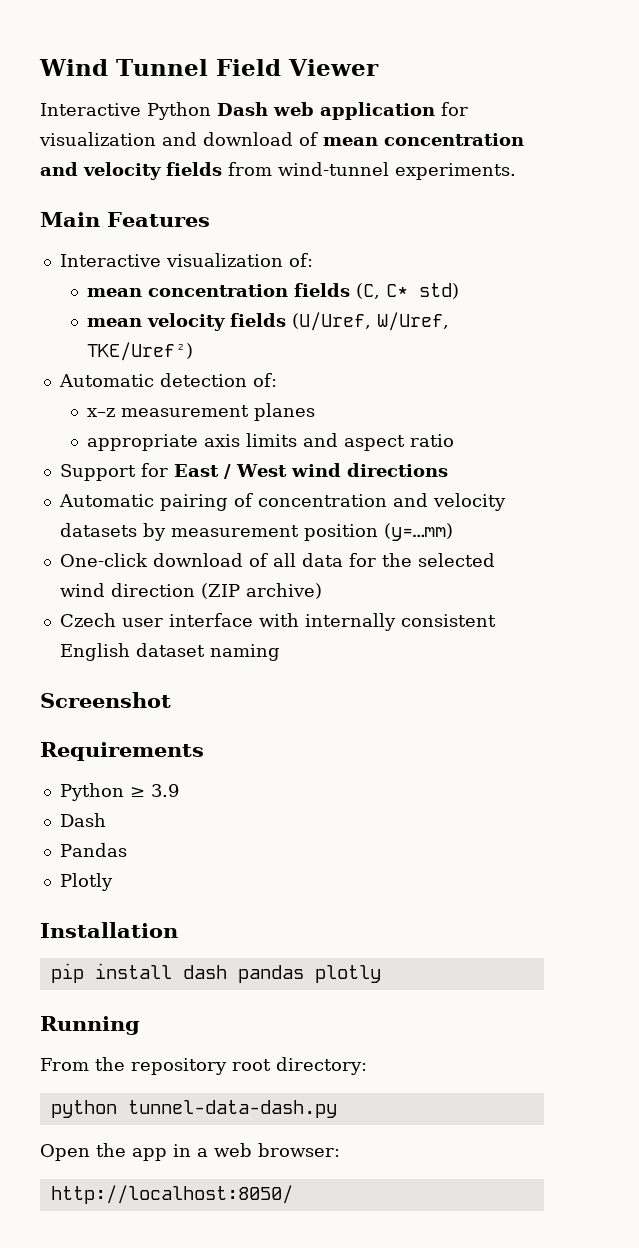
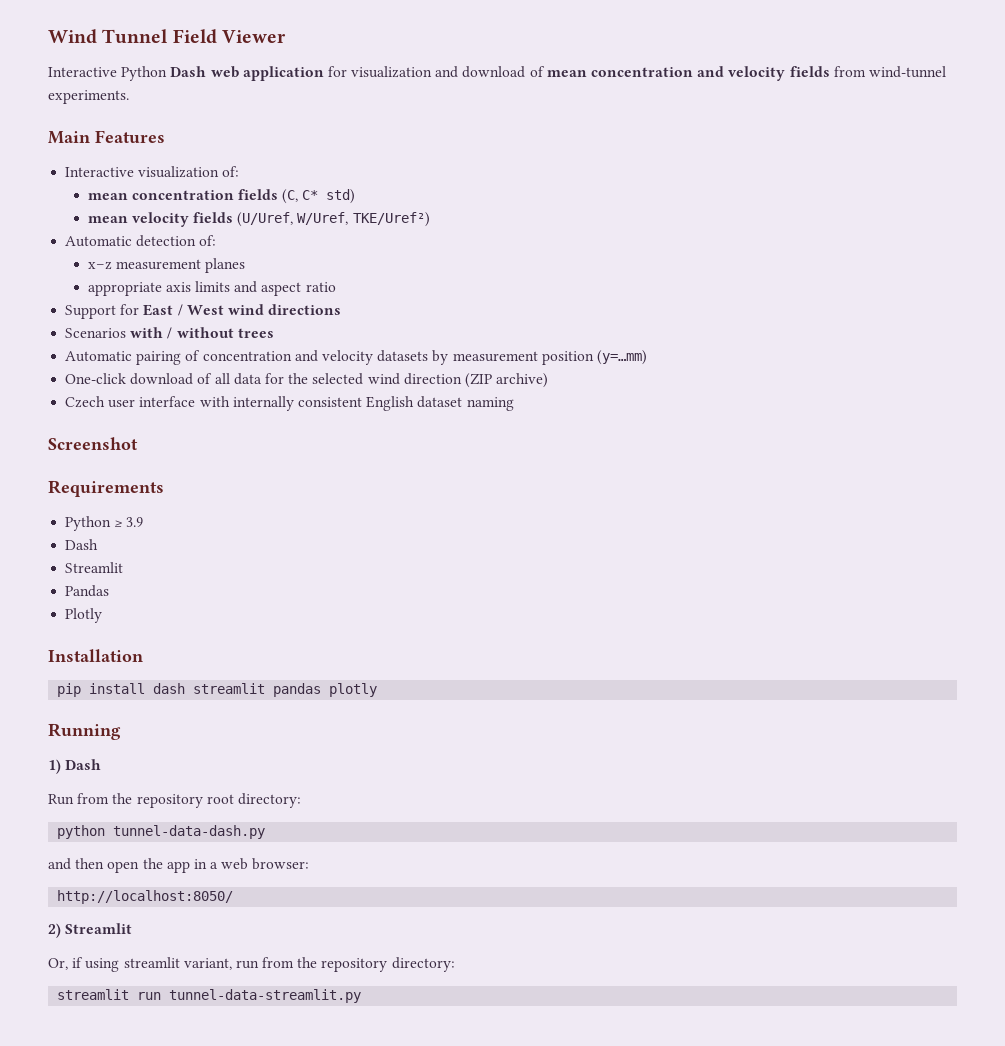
(448, 470) none -> [65,327,274,339] // Scenarios with / without trees
(106, 820) none -> [65,562,124,573] // Streamlit
(227, 972) none -> [193,683,266,694] streamlit
[40,1058,89,1071] From -> [48,759,102,774] [48,793,110,805] 1) Dash // Run from
[40,1144,90,1161] Open -> [48,858,140,873] and then open
(293, 1194) none -> [48,923,133,938] [48,957,455,972] [57,989,362,1003] // 2) Streamlit // Or, if using streamlit variant, run from the repository directory: // streamlit run tunnel-data-streamlit.py

